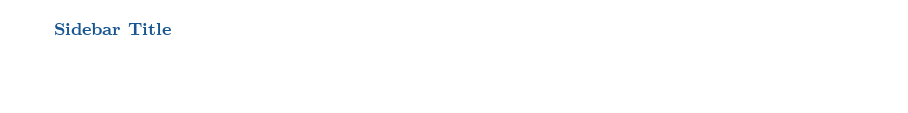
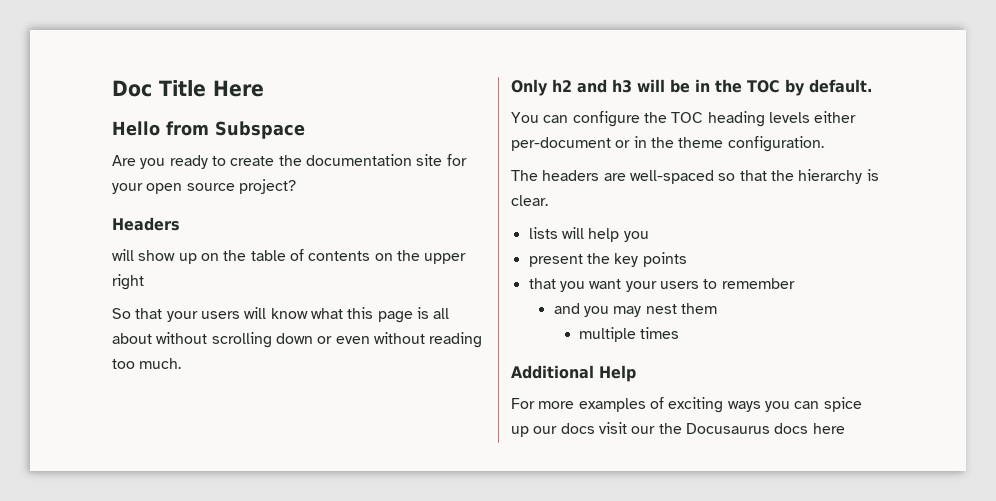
[54,23,171,35] Sidebar Title -> [112,80,264,97] [112,121,305,139] [112,154,467,169] [112,179,296,194] [112,217,180,231] [112,249,467,264] [112,274,144,290] [112,307,450,323] [112,332,483,348] [112,358,182,369] [511,79,872,96] [511,111,857,127] [511,136,824,152] [511,169,879,184] [511,195,548,206] [528,227,649,242] [528,252,687,267] [528,278,795,292] [553,303,718,317] [579,327,680,342] [511,365,636,382] [511,397,862,413] [511,422,845,437] Doc Title Here // Hello from Subspace // Are you ready to create the documentation site for your open source project? // Headers // will show up on the table of contents on the upper right // So that your users will know what this page is all about without scrolling down or even without reading too much. // Only h2 and h3 will be in the TOC by default. // You can configure the TOC heading levels either per-document or in the theme configuration. // The headers are well-spaced so that the hierarchy is clear. // lists will help you // present the key points // that you want your users to remember // and you may nest them // multiple times // Additional Help // For more examples of exciting ways you can spice up our docs visit our the Docusaurus docs here

